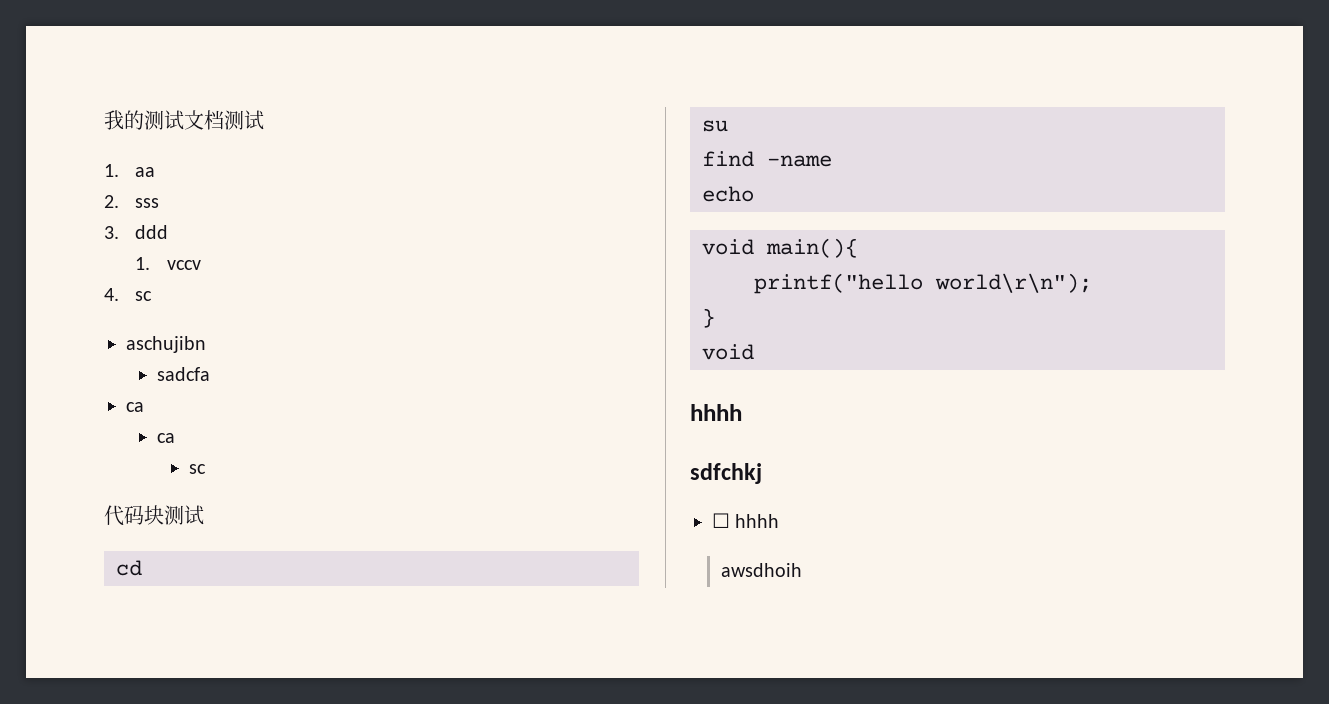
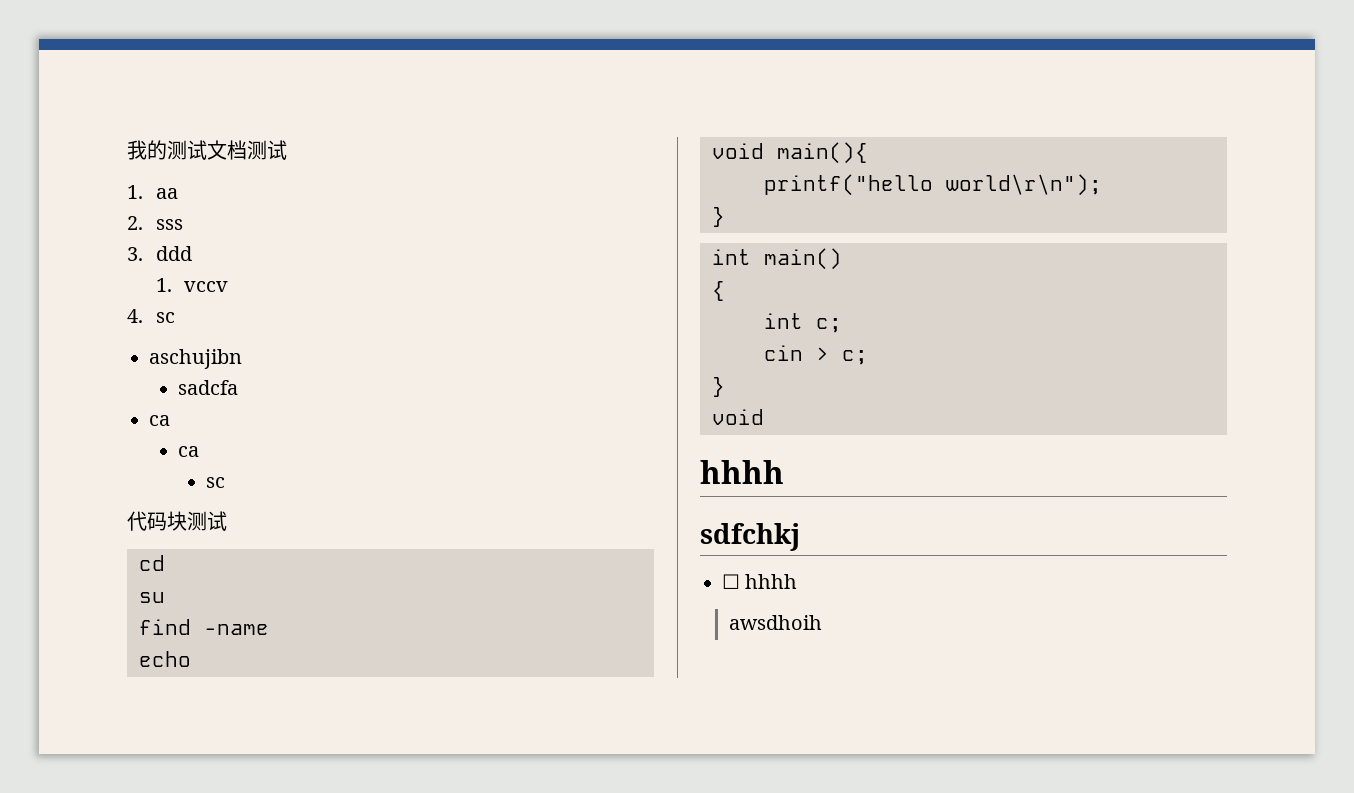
(715, 318) none -> [712,248,842,270] [712,281,725,301] [764,313,842,333] [764,345,868,365] [712,377,725,397] // int main() // { // int c; // cin > c; // }

